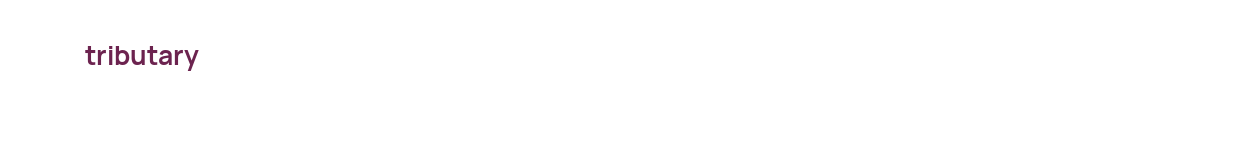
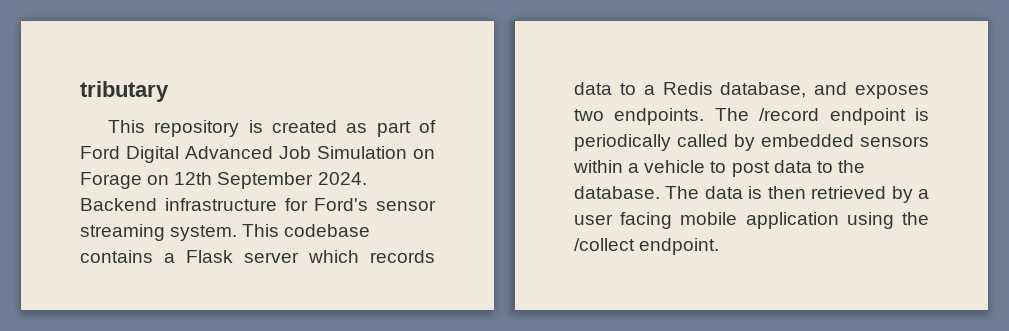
(199, 58) none -> [107,120,437,137] [80,146,435,163] [80,172,367,189] [80,198,436,211] [80,224,371,241] [80,250,435,263] [574,82,929,99] [574,108,929,125] [574,134,929,151] [573,160,865,177] [574,186,929,203] [574,212,929,229] [574,238,720,255] // This repository is created as part of Ford Digital Advanced Job Simulation on Forage on 12th September 2024. Backend infrastructure for Ford's sensor streaming system. This codebase contains a Flask server which records data to a Redis database, and exposes two endpoints. The /record endpoint is periodically called by embedded sensors within a vehicle to post data to the database. The data is then retrieved by a user facing mobile application using the /collect endpoint.

